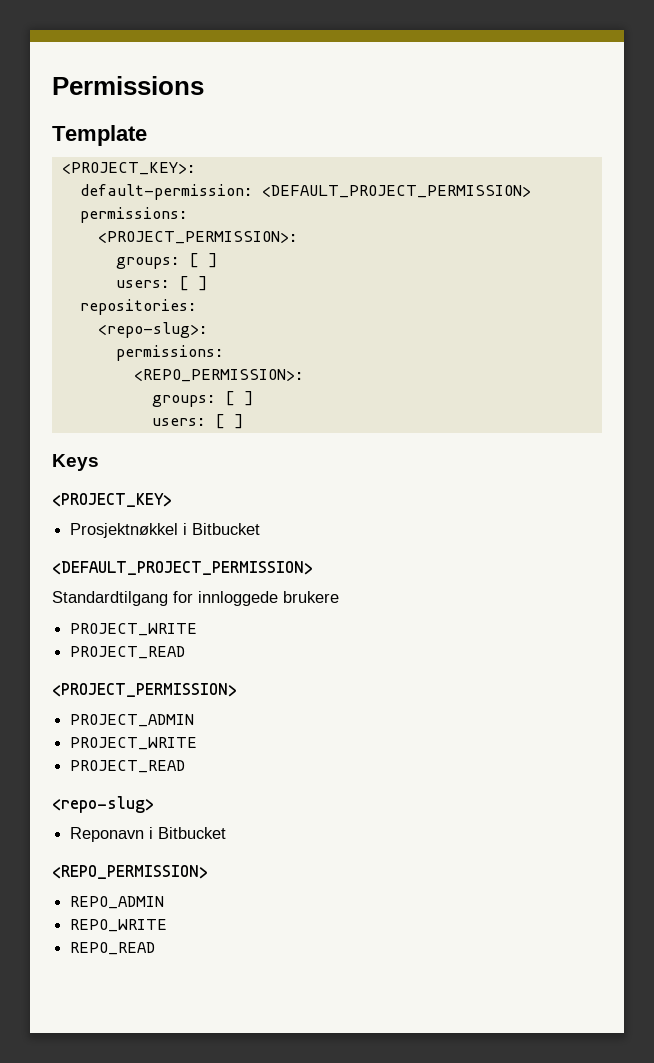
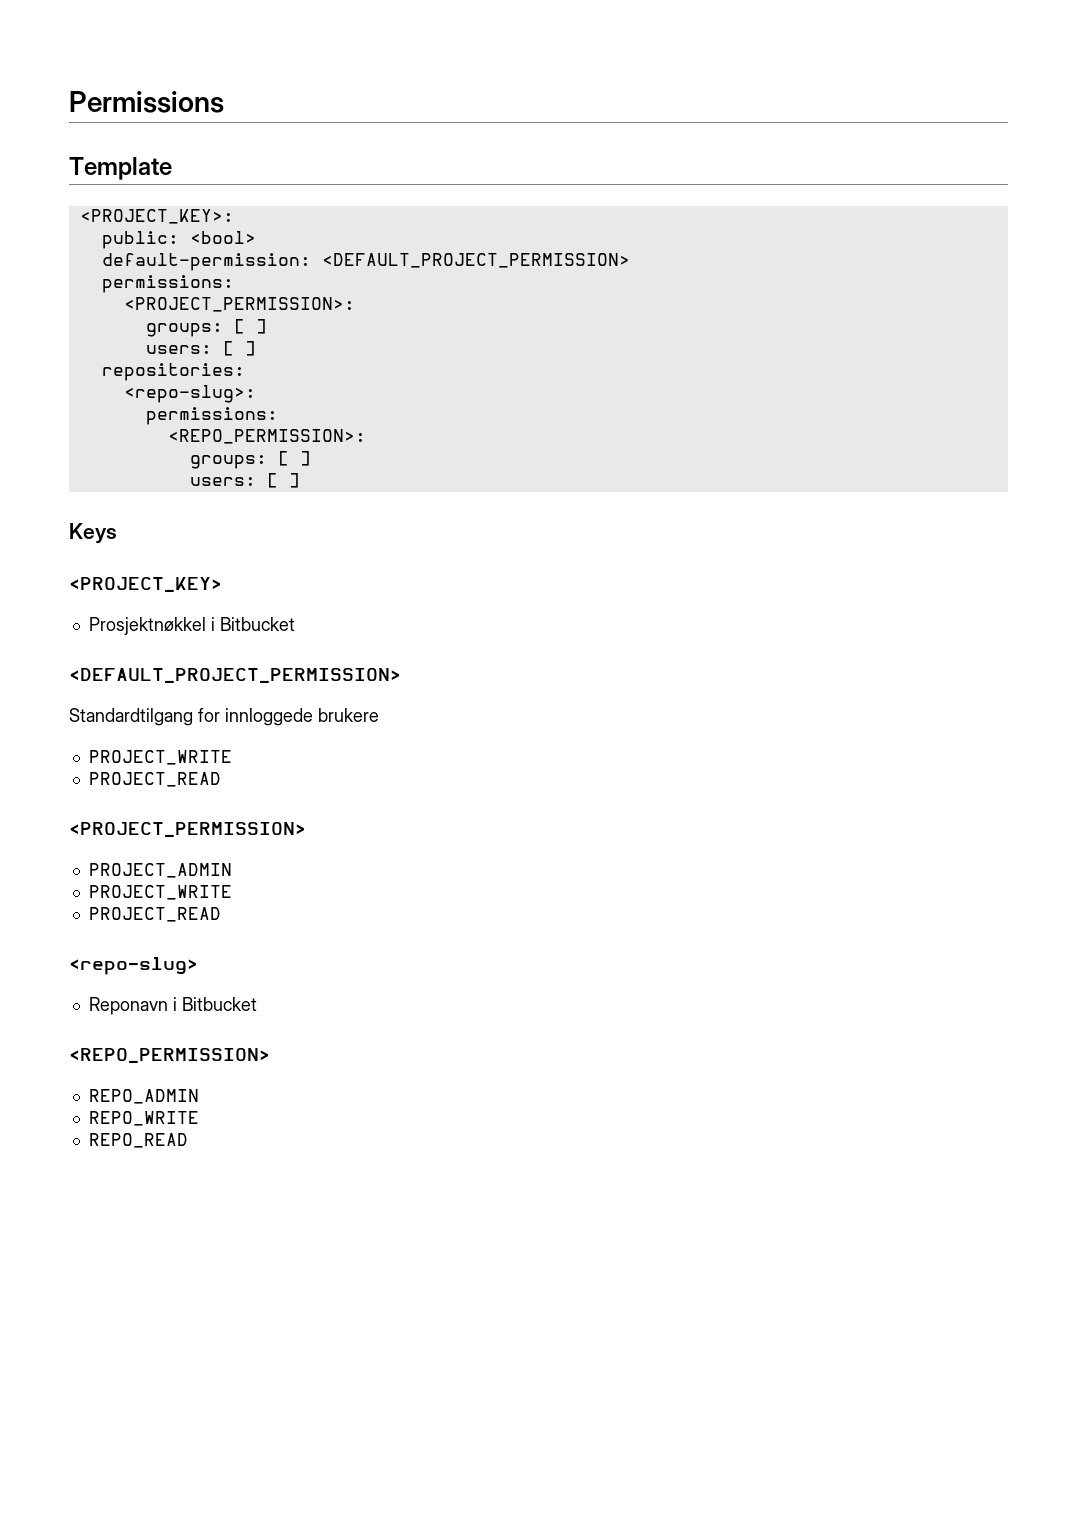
(196, 168) none -> [101,231,256,249] // public: <bool>

